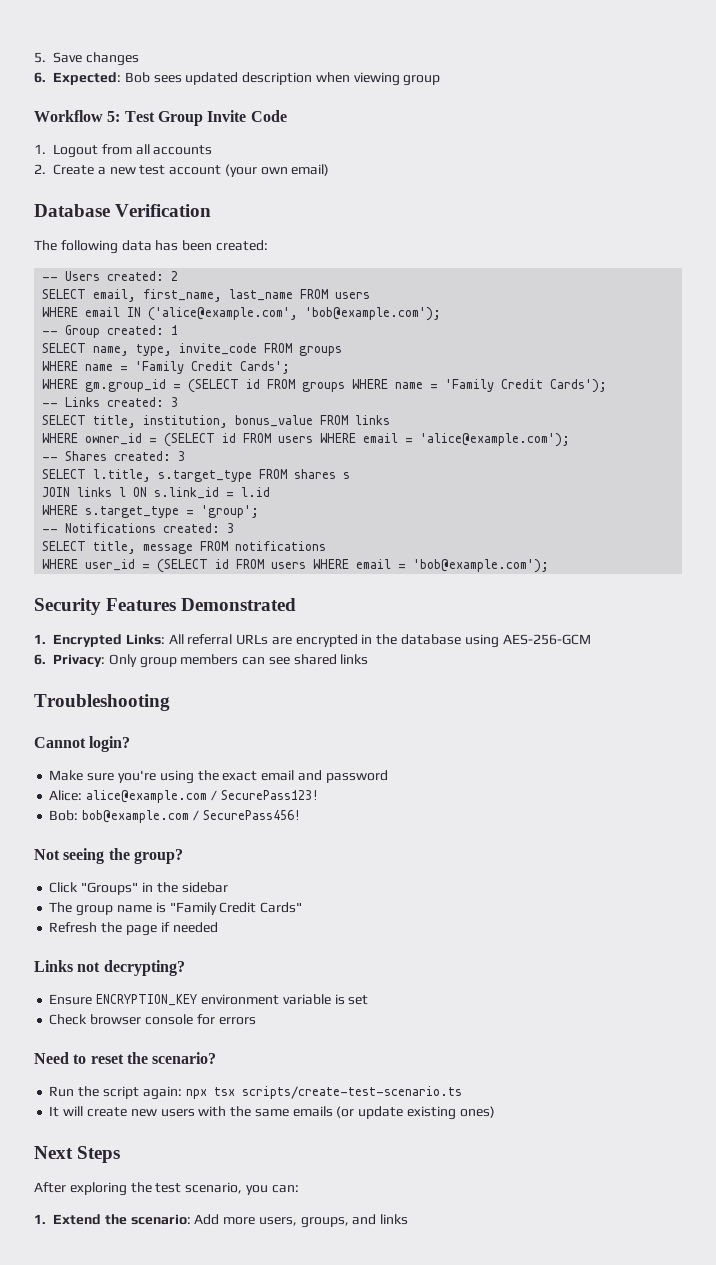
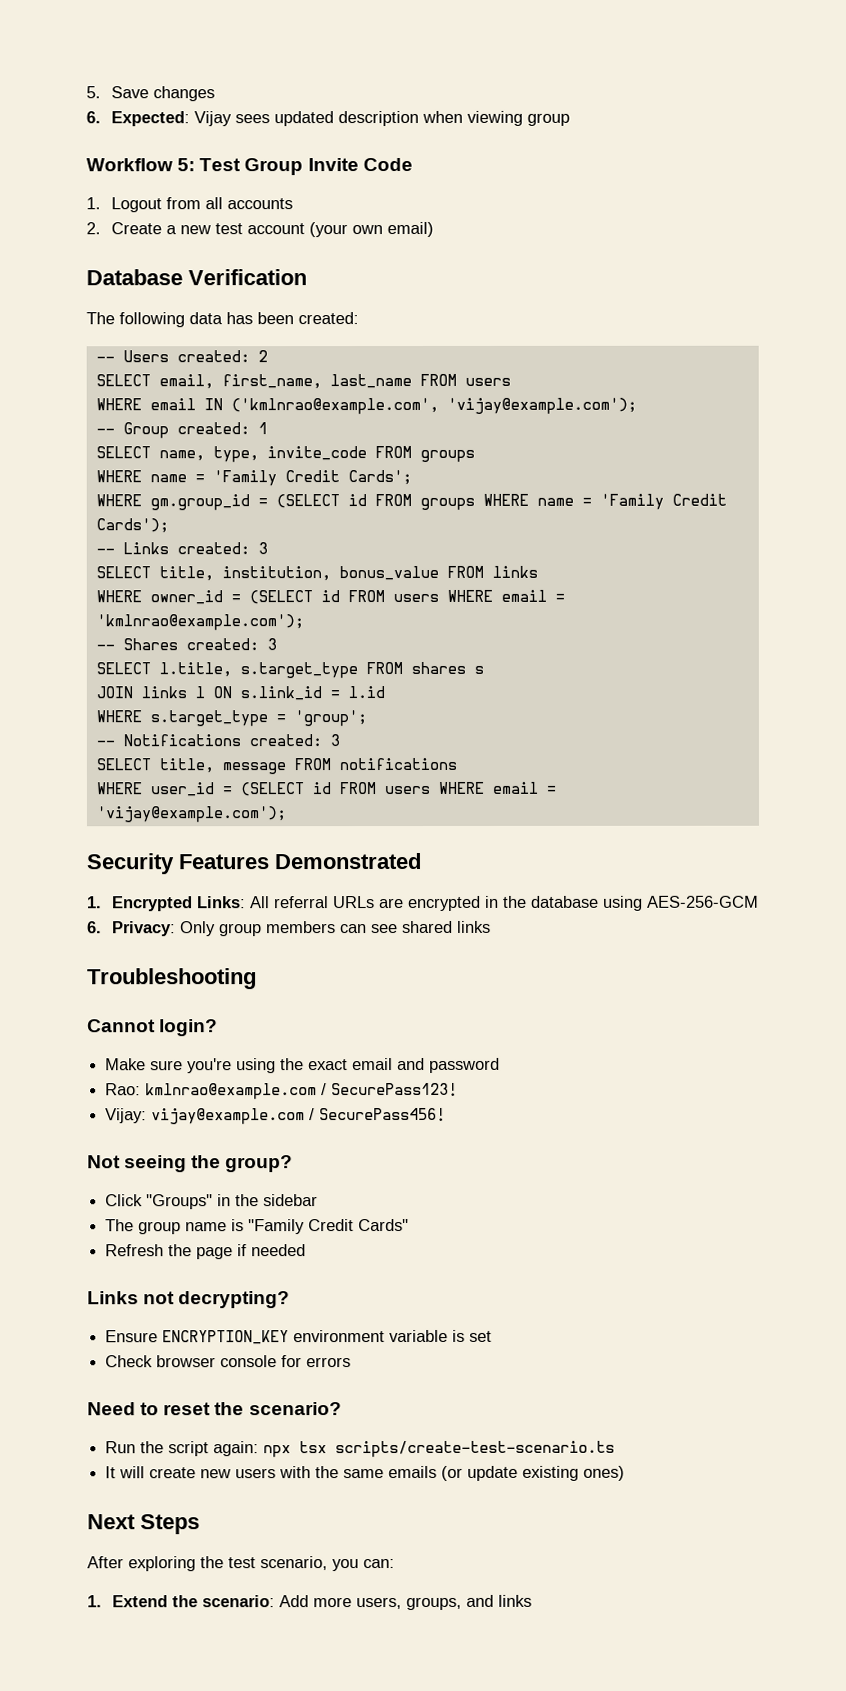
[124,72,150,83] Bob -> [194,111,233,127] Vijay
[148,307,442,321] ('alice@example.com', 'bob@example.com'); -> [230,397,637,415] ('kmlnrao@example.com', 'vijay@example.com');
[420,433,571,447] 'alice@example.com'); -> [95,614,304,631] 'kmlnrao@example.com');
[413,559,550,573] 'bob@example.com'); -> [95,806,286,823] 'vijay@example.com');
[49,790,208,803] Alice: alice@example.com -> [105,1083,318,1100] Rao: kmlnrao@example.com
[49,810,190,823] Bob: bob@example.com -> [105,1108,306,1125] Vijay: vijay@example.com

